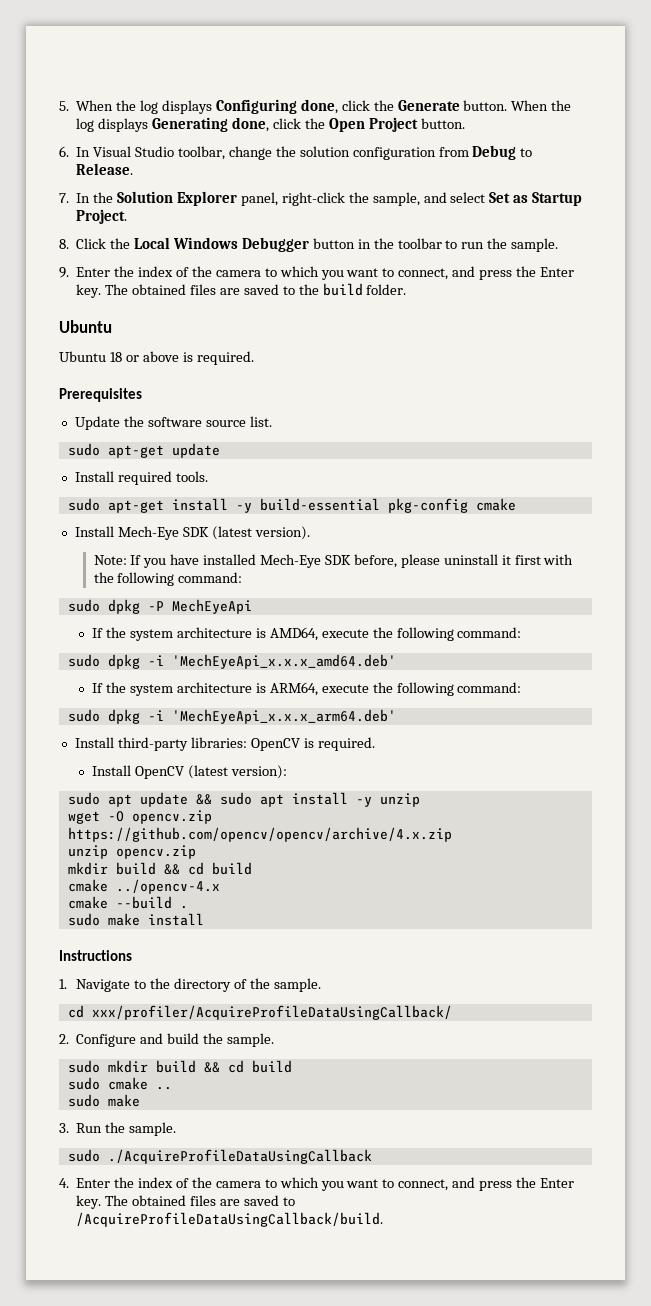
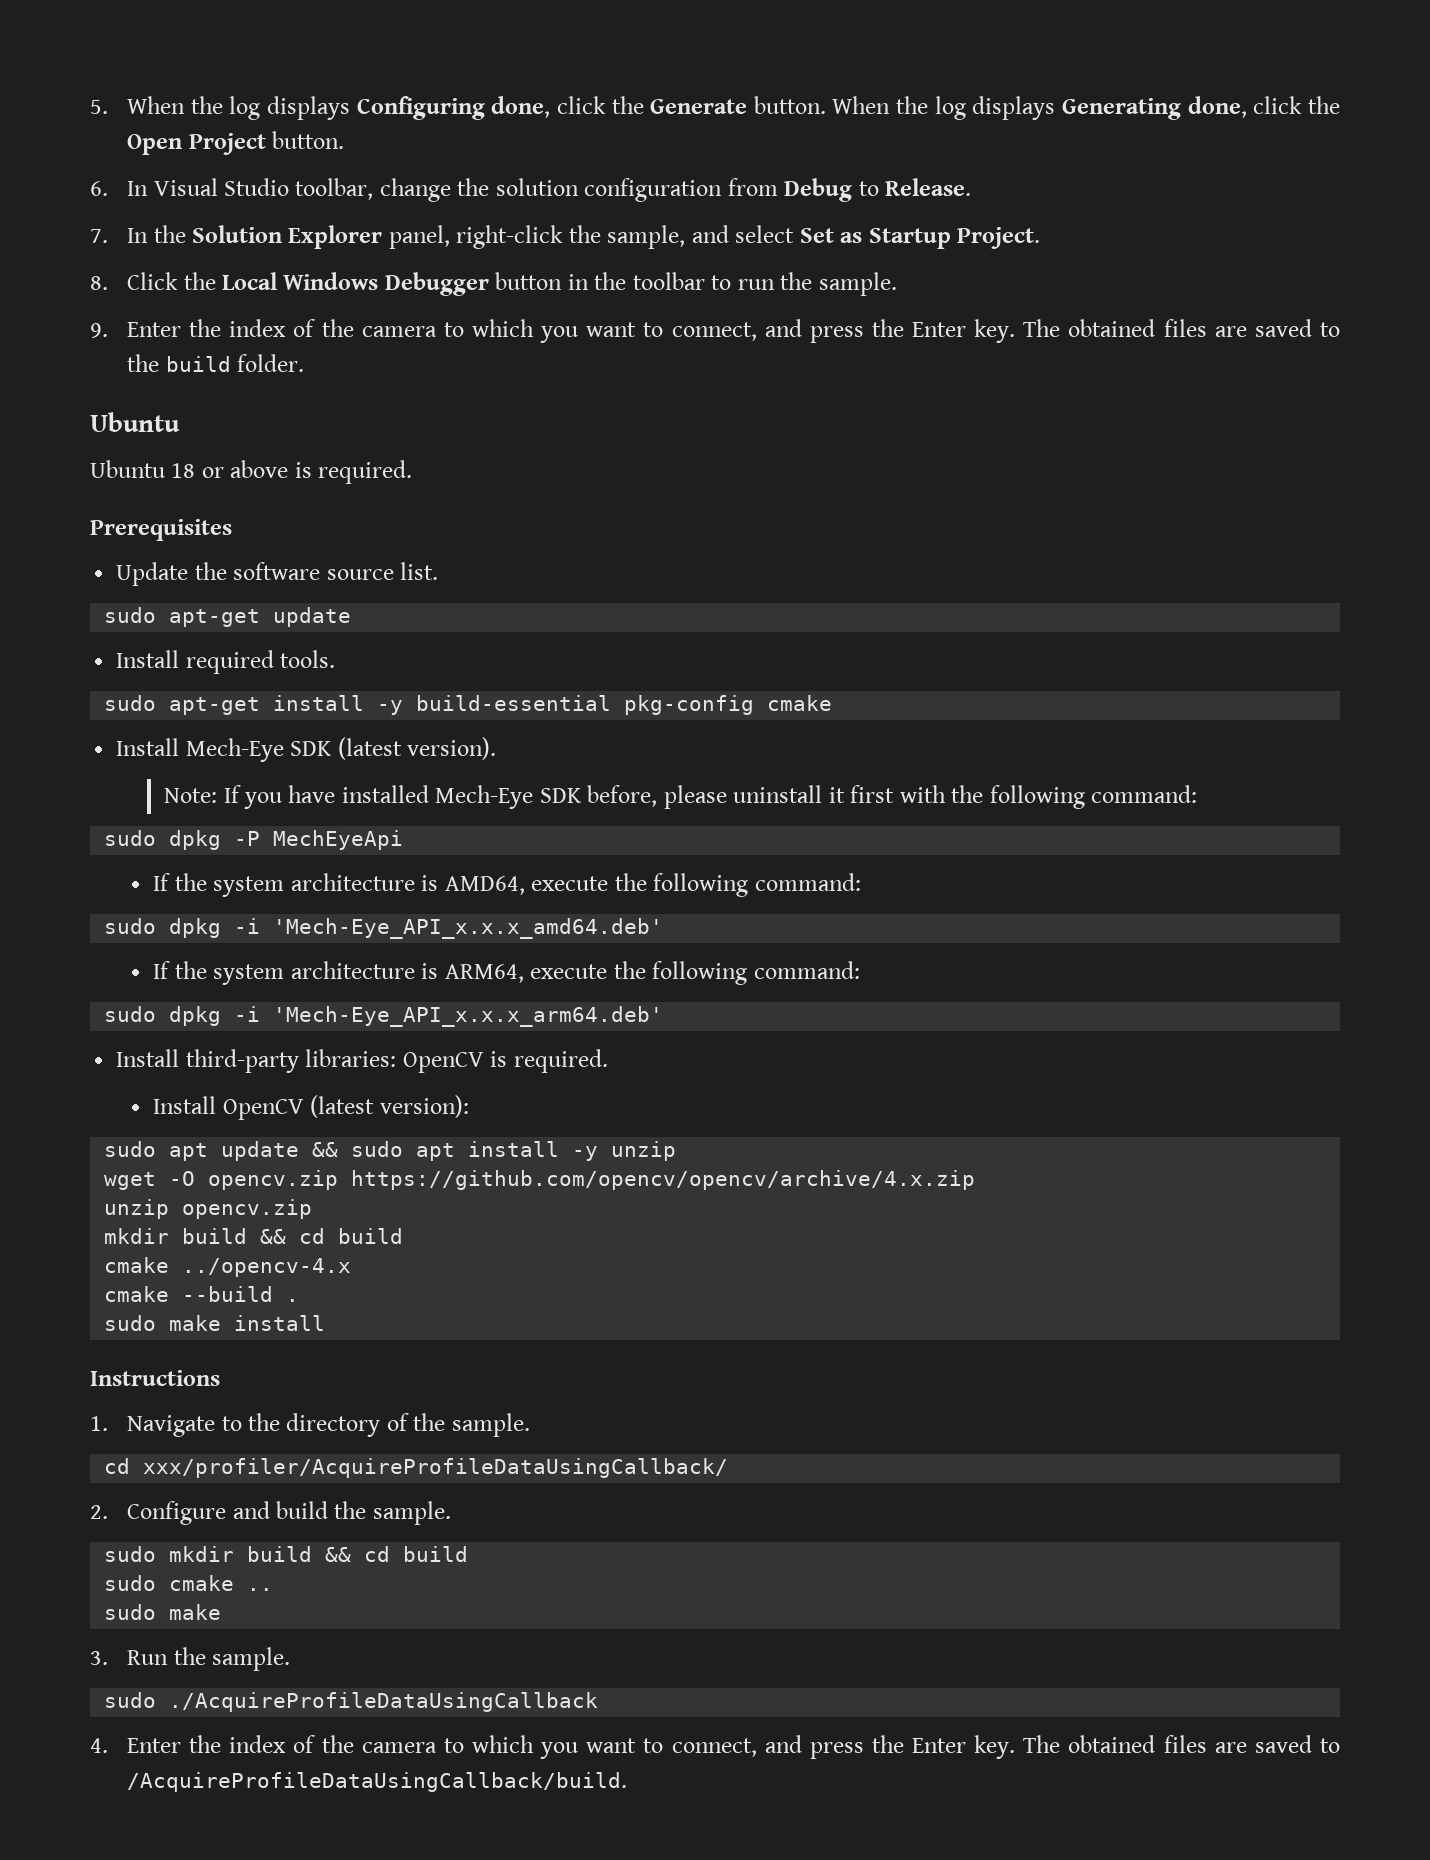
[171,654,396,669] 'MechEyeApi_x.x.x_amd64.deb' -> [273,918,664,939] 'Mech-Eye_API_x.x.x_amd64.deb'
[171,709,396,724] 'MechEyeApi_x.x.x_arm64.deb' -> [273,1006,664,1027] 'Mech-Eye_API_x.x.x_arm64.deb'

